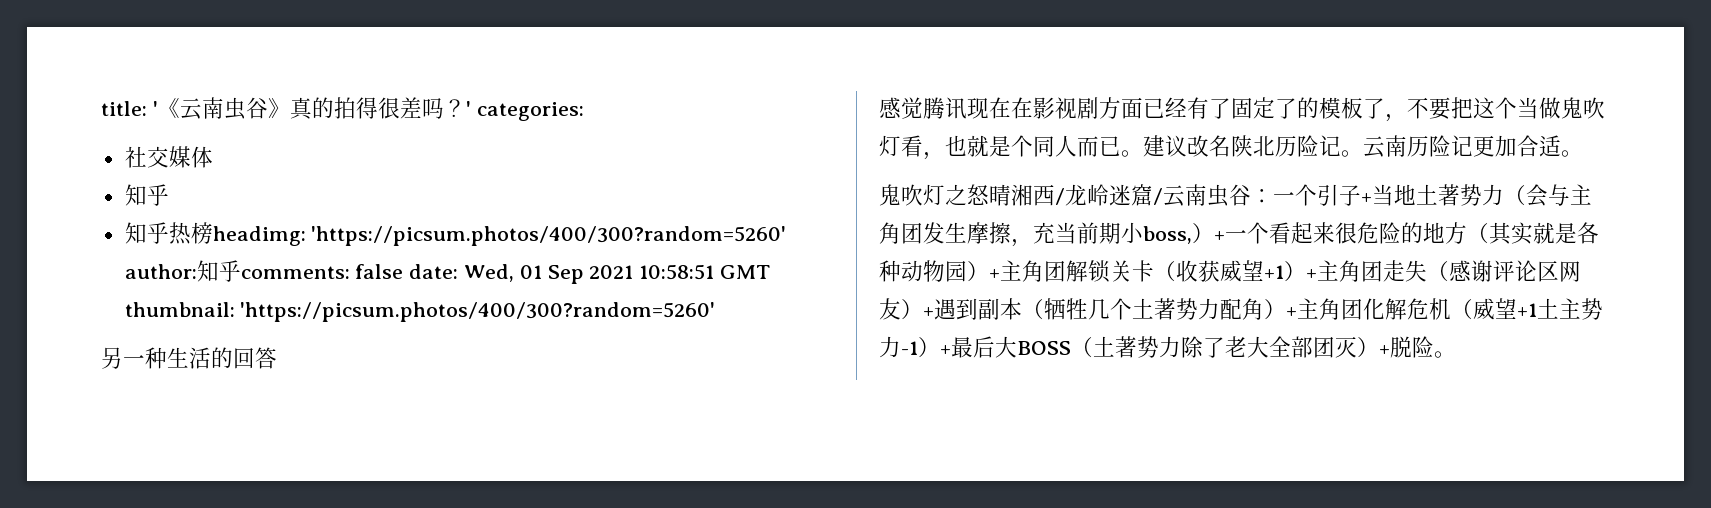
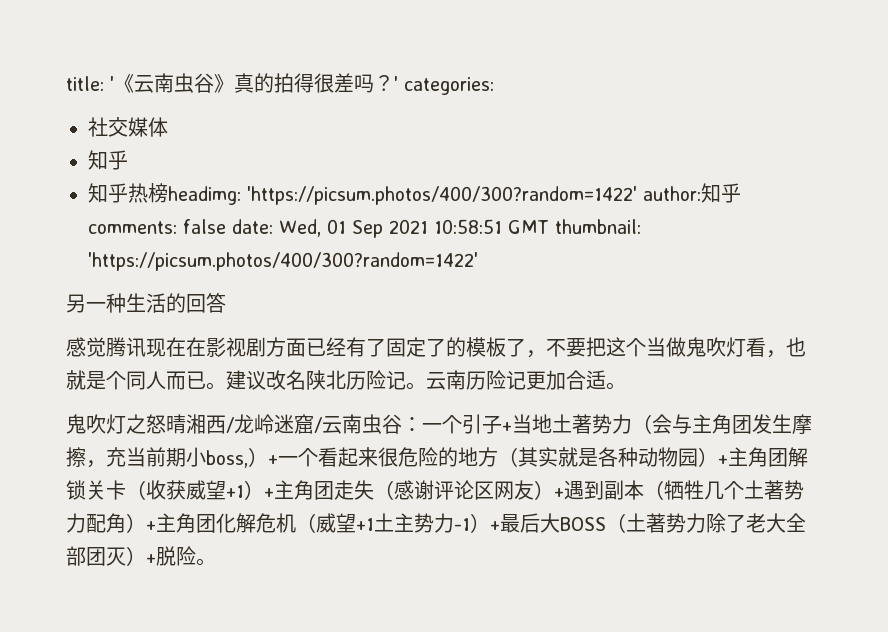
[311,226,787,246] 'https://picsum.photos/400/300?random=5260' -> [247,186,637,205] 'https://picsum.photos/400/300?random=1422'
[240,302,716,322] 'https://picsum.photos/400/300?random=5260' -> [88,252,478,271] 'https://picsum.photos/400/300?random=1422'

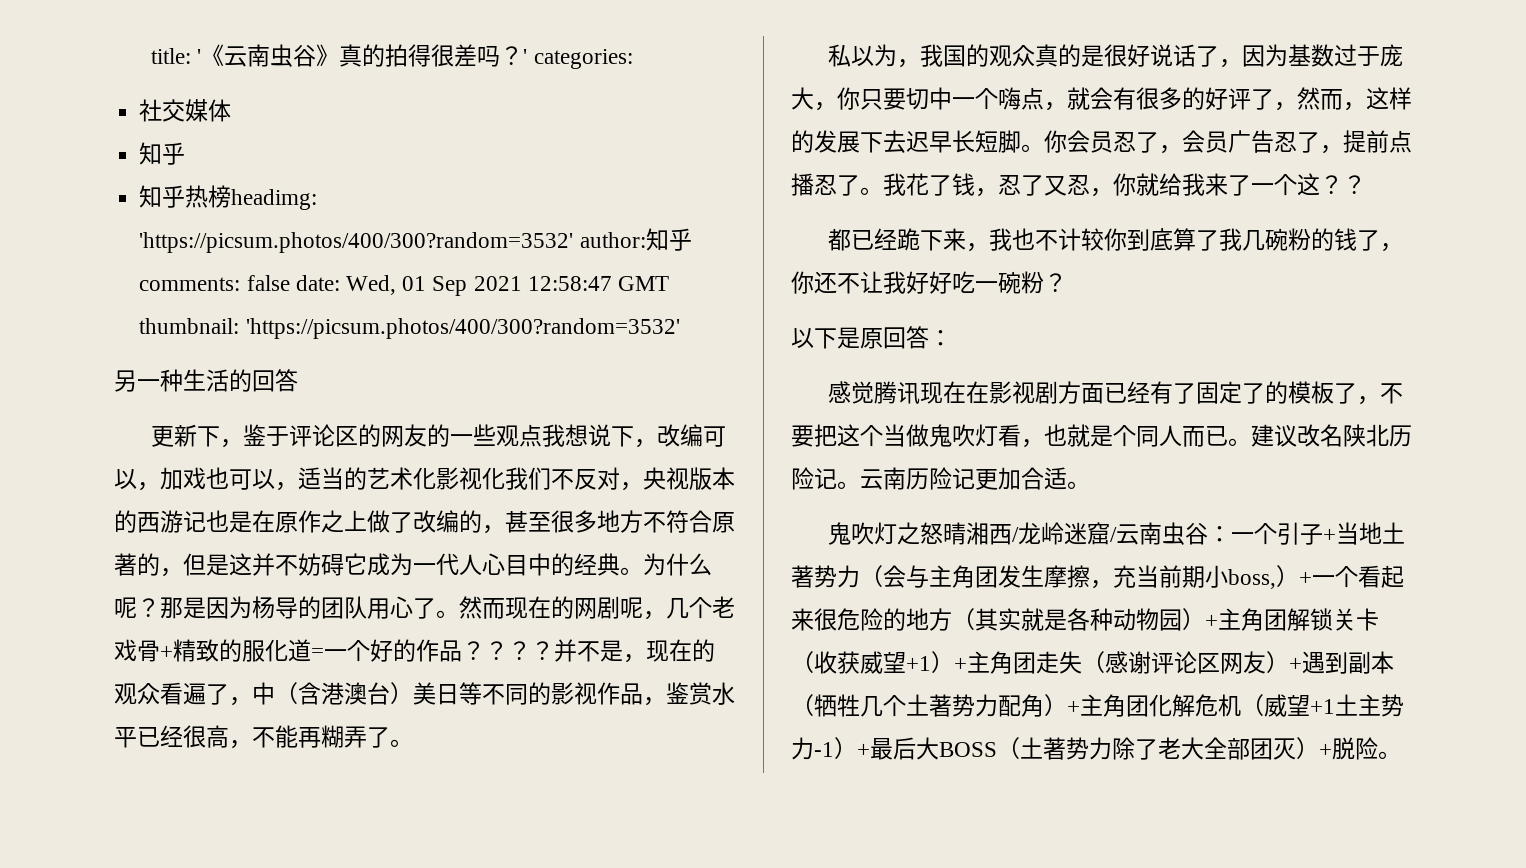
[247,186,637,205] 'https://picsum.photos/400/300?random=1422' -> [139,232,574,253] 'https://picsum.photos/400/300?random=3532'
[433,219,502,234] 10:58:51 -> [527,276,612,291] 12:58:47
[88,252,478,271] 'https://picsum.photos/400/300?random=1422' -> [245,318,680,339] 'https://picsum.photos/400/300?random=3532'
(226, 303) none -> [151,424,727,448] [114,467,735,491] [114,510,735,534] [114,553,712,577] [114,596,735,620] [114,639,715,663] [114,682,735,706] [114,725,413,749] [828,44,1404,68] [791,87,1412,111] [791,130,1412,154] [791,173,1366,197] [828,228,1404,252] [791,271,1067,294] [791,326,952,349] // 更新下，鉴于评论区的网友的一些观点我想说下，改编可以，加戏也可以，适当的艺术化影视化我们不反对，央视版本的西游记也是在原作之上做了改编的，甚至很多地方不符合原著的，但是这并不妨碍它成为一代人心目中的经典。为什么呢？那是因为杨导的团队用心了。然而现在的网剧呢，几个老戏骨+精致的服化道=一个好的作品？？？？并不是，现在的观众看遍了，中（含港澳台）美日等不同的影视作品，鉴赏水平已经很高，不能再糊弄了。 // 私以为，我国的观众真的是很好说话了，因为基数过于庞大，你只要切中一个嗨点，就会有很多的好评了，然而，这样的发展下去迟早长短脚。你会员忍了，会员广告忍了，提前点播忍了。我花了钱，忍了又忍，你就给我来了一个这？？ // 都已经跪下来，我也不计较你到底算了我几碗粉的钱了，你还不让我好好吃一碗粉？ // 以下是原回答：

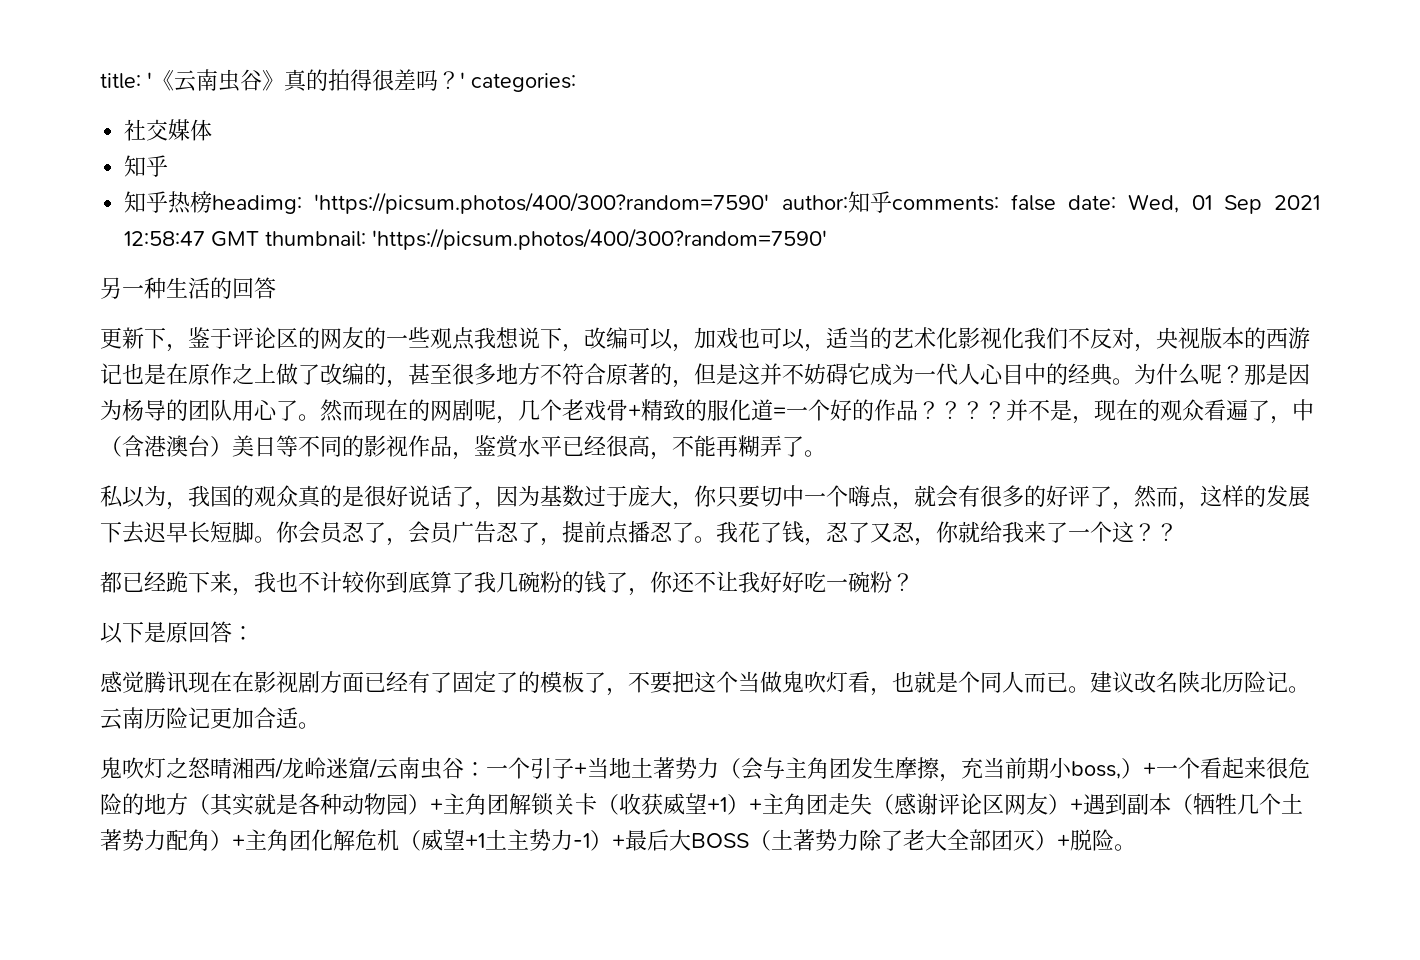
[139,232,574,253] 'https://picsum.photos/400/300?random=3532' -> [314,192,770,214] 'https://picsum.photos/400/300?random=7590'
[245,318,680,339] 'https://picsum.photos/400/300?random=3532' -> [372,228,828,250] 'https://picsum.photos/400/300?random=7590'

